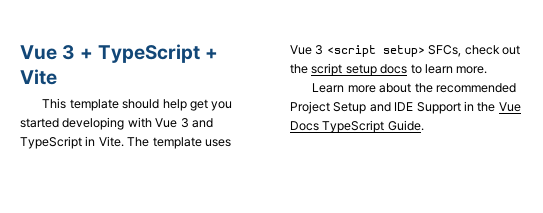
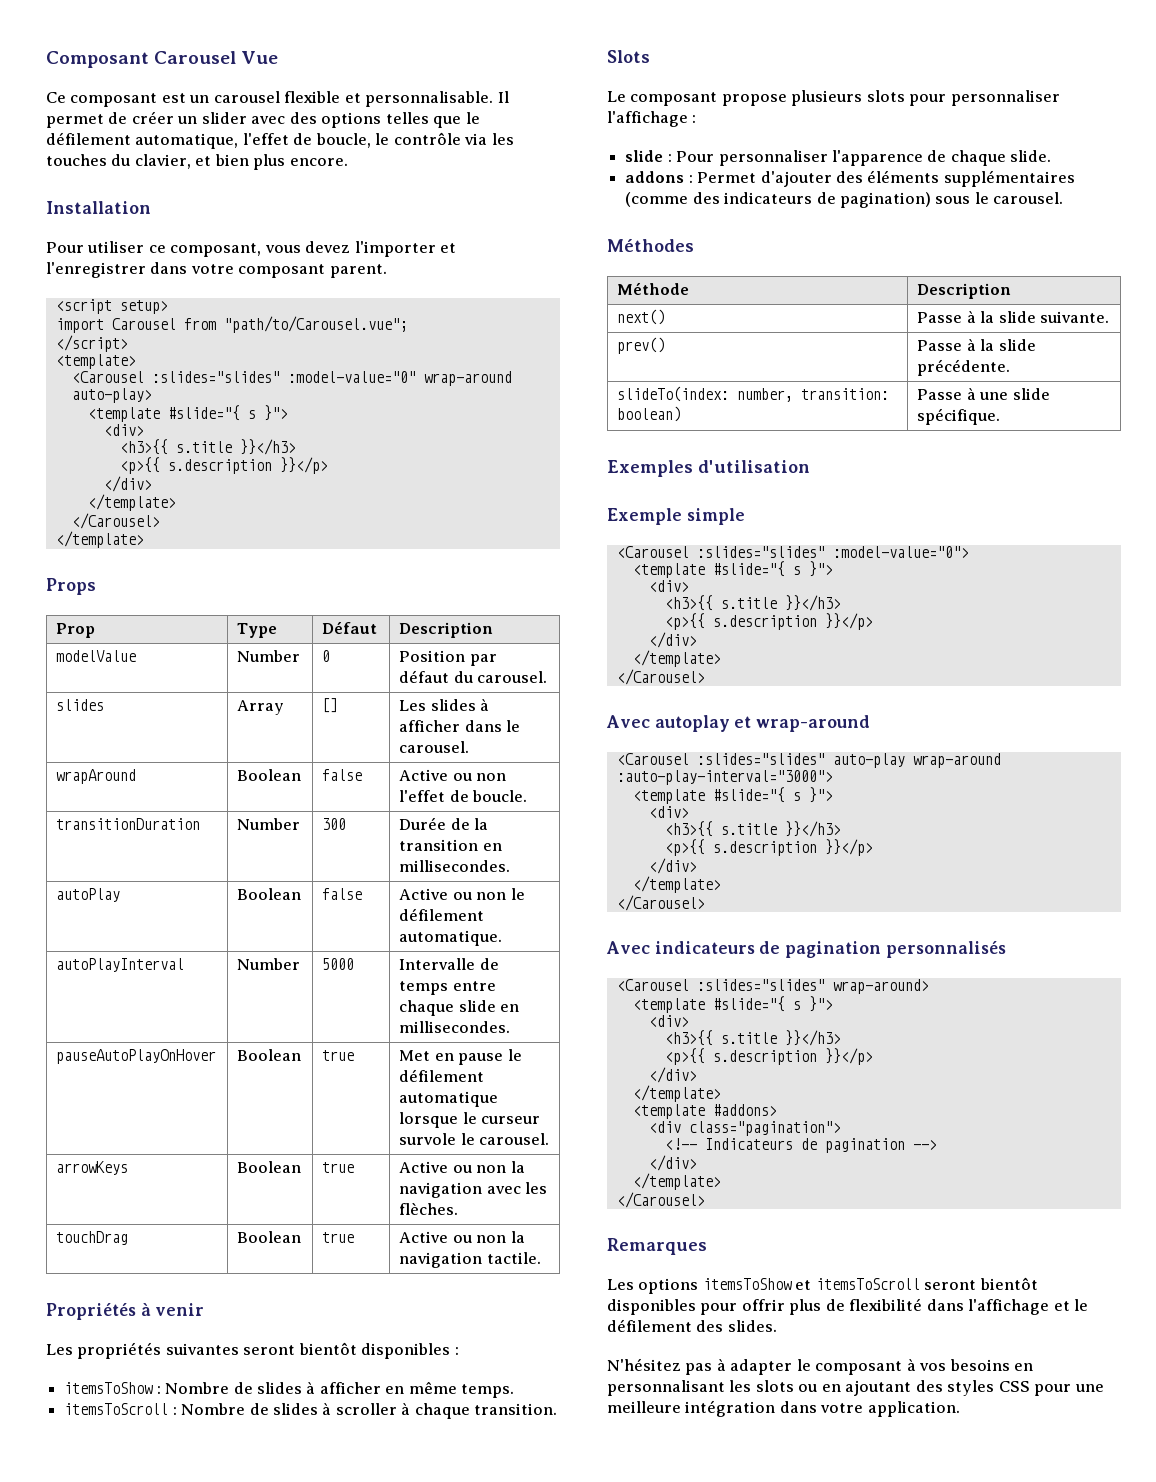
[20,44,219,63] [20,69,57,85] [42,98,233,111] [20,117,213,130] [20,136,231,149] [290,45,520,57] [290,63,488,76] [312,83,516,93] [290,101,521,114] [290,120,424,133] Vue 3 + TypeScript + Vite // This template should help get you started developing with Vue 3 and TypeScript in Vite. The template uses Vue 3 <script setup> SFCs, check out the script setup docs to learn more. // Learn more about the recommended Project Setup and IDE Support in the Vue Docs TypeScript Guide. -> [46,51,279,68] [46,91,509,107] [46,111,480,128] [46,132,514,149] [46,154,348,170] [46,201,151,214] [46,241,457,257] [46,262,387,278] [55,299,168,314] [55,316,408,333] [55,335,128,352] [55,354,136,369] [71,371,512,386] [71,388,152,403] [87,405,288,422] [103,424,144,436] [119,439,296,455] [119,457,328,474] [103,476,152,492] [87,494,176,511] [71,513,160,529] [55,531,144,548] [46,578,96,595] [56,623,96,638] [237,623,278,638] [322,621,378,634] [399,622,494,638] [56,650,137,662] [237,650,301,662] [322,650,331,662] [399,650,497,666] [399,670,548,683] [56,699,105,711] [237,700,285,715] [322,698,339,713] [399,698,490,711] [399,720,521,732] [399,741,470,753] [56,769,137,784] [237,769,302,781] [322,769,363,781] [399,769,507,781] [399,790,528,802] [56,818,201,830] [237,818,301,830] [322,818,347,830] [399,817,489,830] [399,839,502,851] [399,860,511,872] [56,888,121,902] [237,888,302,900] [322,888,363,900] [399,888,525,900] [399,908,485,921] [399,930,503,946] [56,958,185,972] [237,958,301,970] [322,958,355,970] [399,958,499,970] [399,981,496,995] [399,1000,520,1016] [399,1021,511,1033] [56,1049,217,1064] [237,1049,302,1061] [322,1050,355,1061] [399,1049,522,1065] [399,1069,485,1082] [399,1091,499,1107] [399,1112,541,1128] [399,1133,550,1145] [56,1161,129,1175] [237,1161,302,1173] [322,1162,355,1173] [399,1161,525,1173] [399,1182,548,1198] [399,1202,459,1215] [56,1231,129,1245] [237,1231,302,1243] [322,1232,355,1243] [399,1231,525,1243] [399,1252,541,1268] [46,1302,205,1320] [46,1342,459,1359] [64,1381,515,1398] [64,1402,558,1419] [607,50,650,63] [607,90,1060,106] [607,111,697,127] [625,150,1052,166] [625,170,1075,187] [625,192,1064,208] [607,238,694,252] [617,282,690,295] [917,283,1012,299] [617,309,666,325] [917,310,1110,323] [617,337,666,354] [917,338,1036,351] [917,359,1011,376] [617,386,890,402] [617,406,682,422] [917,387,1050,400] [917,408,1001,425] [607,460,810,477] [607,508,745,525] [616,546,969,558] [632,561,833,578] [648,580,689,592] [664,595,841,611] [664,613,873,630] [648,632,697,648] [632,650,721,667] [616,669,705,685] [606,715,871,732] [616,753,1001,768] [616,770,833,785] [632,787,833,804] [648,806,689,818] [664,821,841,837] [664,839,873,856] [648,858,697,874] [632,876,721,893] [616,895,705,911] [606,940,1006,958] [616,979,929,994] [632,996,833,1013] [648,1015,689,1027] [664,1030,841,1046] [664,1048,873,1065] [648,1067,697,1083] [632,1085,721,1102] [632,1104,777,1119] [648,1121,841,1136] [664,1138,937,1153] [648,1155,697,1171] [632,1173,721,1190] [616,1192,705,1208] [607,1238,707,1255] [607,1277,1038,1294] [607,1298,1089,1315] [607,1319,777,1332] [607,1358,1034,1375] [607,1380,1104,1396] [607,1400,960,1417] Composant Carousel Vue // Ce composant est un carousel flexible et personnalisable. Il permet de créer un slider avec des options telles que le défilement automatique, l'effet de boucle, le contrôle via les touches du clavier, et bien plus encore. // Installation // Pour utiliser ce composant, vous devez l'importer et l'enregistrer dans votre composant parent. // <script setup> // import Carousel from "path/to/Carousel.vue"; // </script> // <template> // <Carousel :slides="slides" :model-value="0" wrap-around auto-play> // <template #slide="{ s }"> // <div> // <h3>{{ s.title }}</h3> // <p>{{ s.description }}</p> // </div> // </template> // </Carousel> // </template> // Props // Prop | Type | Défaut | Description // modelValue | Number | 0 | Position par défaut du carousel. // slides | Array | [] | Les slides à afficher dans le carousel. // wrapAround | Boolean | false | Active ou non l'effet de boucle. // transitionDuration | Number | 300 | Durée de la transition en millisecondes. // autoPlay | Boolean | false | Active ou non le défilement automatique. // autoPlayInterval | Number | 5000 | Intervalle de temps entre chaque slide en millisecondes. // pauseAutoPlayOnHover | Boolean | true | Met en pause le défilement automatique lorsque le curseur survole le carousel. // arrowKeys | Boolean | true | Active ou non la navigation avec les flèches. // touchDrag | Boolean | true | Active ou non la navigation tactile. // Propriétés à venir // Les propriétés suivantes seront bientôt disponibles : // itemsToShow : Nombre de slides à afficher en même temps. // itemsToScroll : Nombre de slides à scroller à chaque transition. // Slots // Le composant propose plusieurs slots pour personnaliser l'affichage : // slide : Pour personnaliser l'apparence de chaque slide. // addons : Permet d'ajouter des éléments supplémentaires (comme des indicateurs de pagination) sous le carousel. // Méthodes // Méthode | Description // next() | Passe à la slide suivante. // prev() | Passe à la slide précédente. // slideTo(index: number, transition: boolean) | Passe à une slide spécifique. // Exemples d'utilisation // Exemple simple // <Carousel :slides="slides" :model-value="0"> // <template #slide="{ s }"> // <div> // <h3>{{ s.title }}</h3> // <p>{{ s.description }}</p> // </div> // </template> // </Carousel> // Avec autoplay et wrap-around // <Carousel :slides="slides" auto-play wrap-around :auto-play-interval="3000"> // <template #slide="{ s }"> // <div> // <h3>{{ s.title }}</h3> // <p>{{ s.description }}</p> // </div> // </template> // </Carousel> // Avec indicateurs de pagination personnalisés // <Carousel :slides="slides" wrap-around> // <template #slide="{ s }"> // <div> // <h3>{{ s.title }}</h3> // <p>{{ s.description }}</p> // </div> // </template> // <template #addons> // <div class="pagination"> // <!-- Indicateurs de pagination --> // </div> // </template> // </Carousel> // Remarques // Les options itemsToShow et itemsToScroll seront bientôt disponibles pour offrir plus de flexibilité dans l'affichage et le défilement des slides. // N'hésitez pas à adapter le composant à vos besoins en personnalisant les slots ou en ajoutant des styles CSS pour une meilleure intégration dans votre application.

